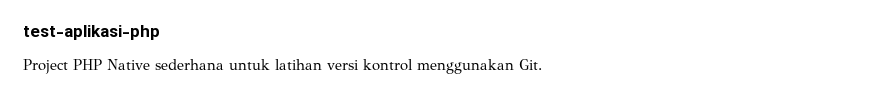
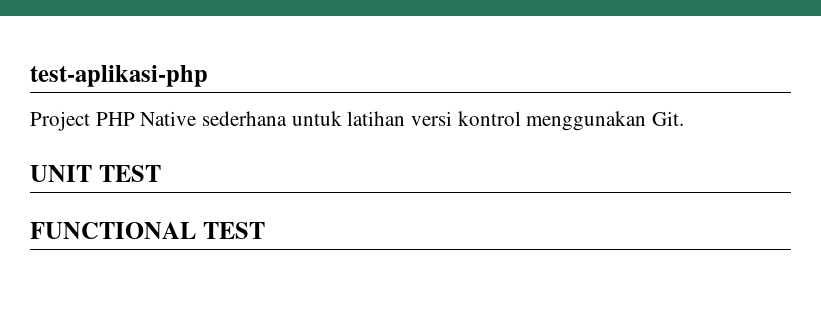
(542, 64) none -> [30,165,161,182] [30,222,265,239] // UNIT TEST // FUNCTIONAL TEST

